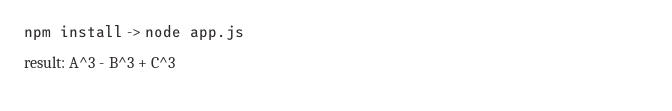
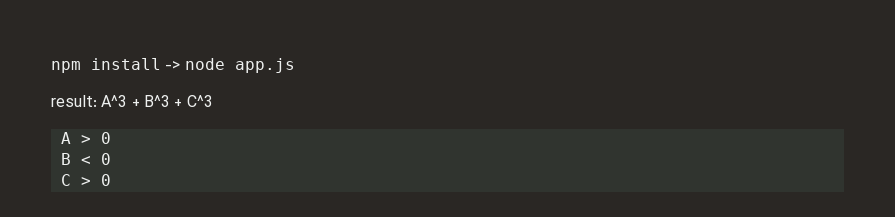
[99,63,105,68] - -> [131,99,140,107] +
(175, 62) none -> [60,132,111,144] [60,153,111,165] [60,174,111,186] // A > 0 // B < 0 // C > 0

